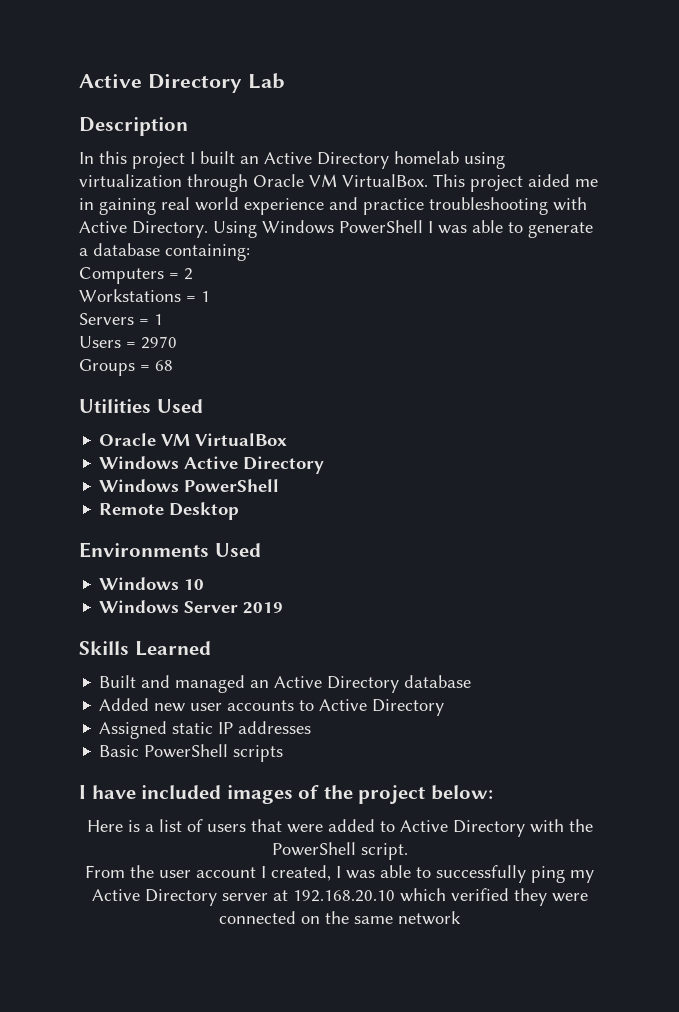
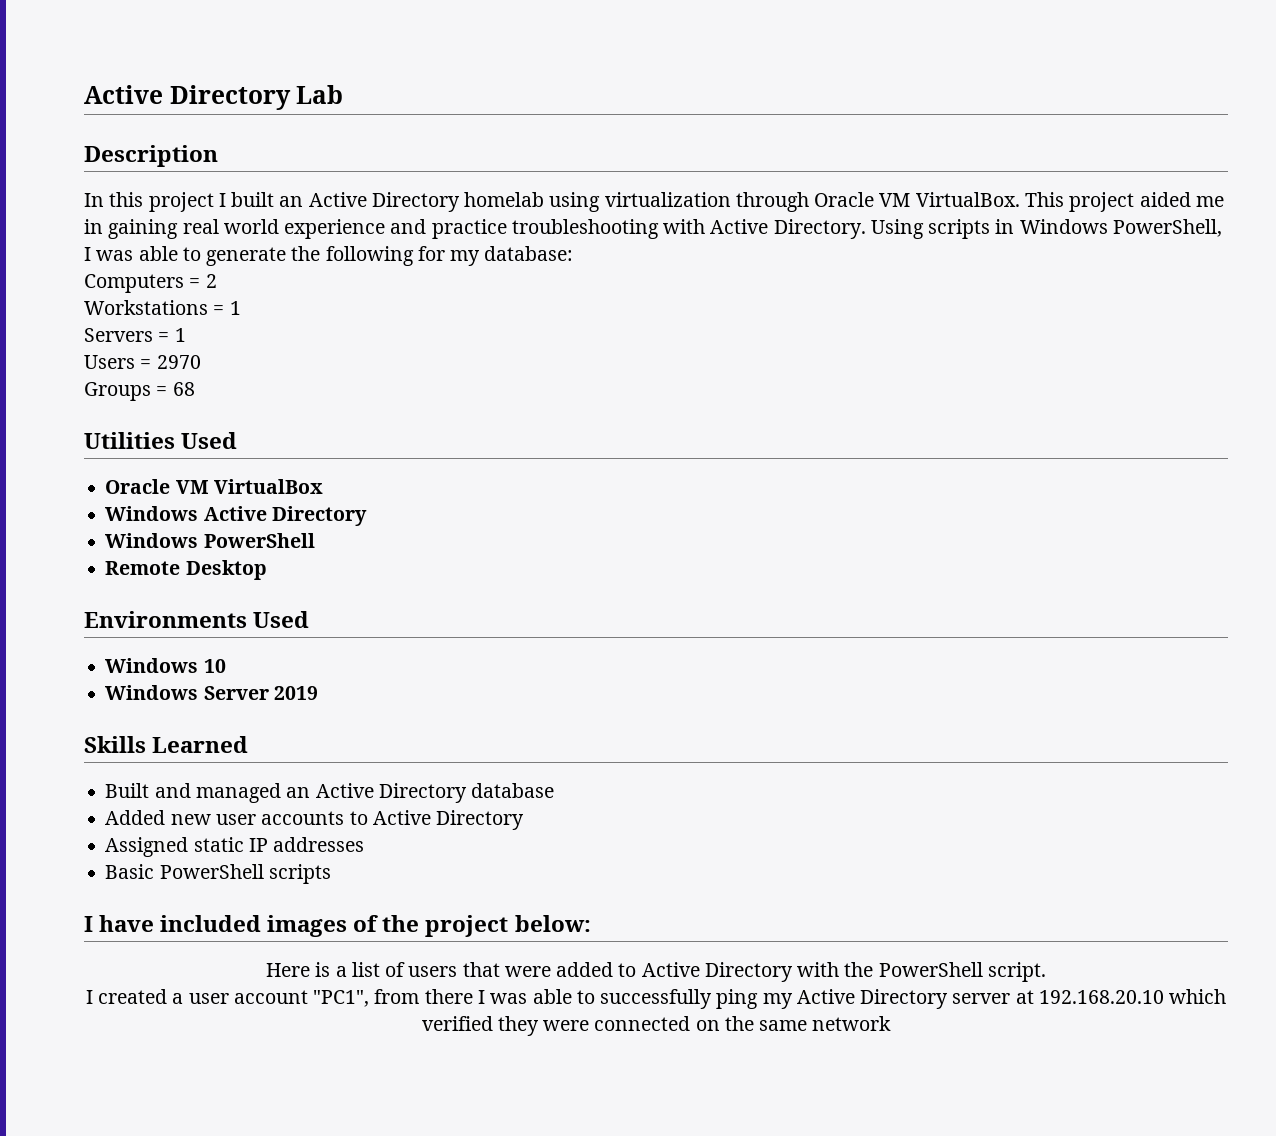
[262,220,423,234] Windows PowerShell -> [928,219,1222,239] scripts in Windows PowerShell,
[79,243,250,261] a database containing: -> [291,246,574,266] the following for my database:
[85,865,331,881] From the user account I created, -> [85,989,473,1007] I created a user account "PC1", from there

